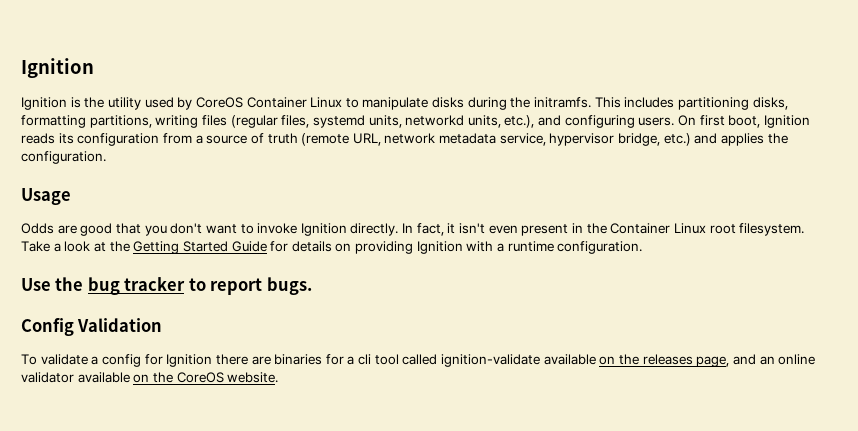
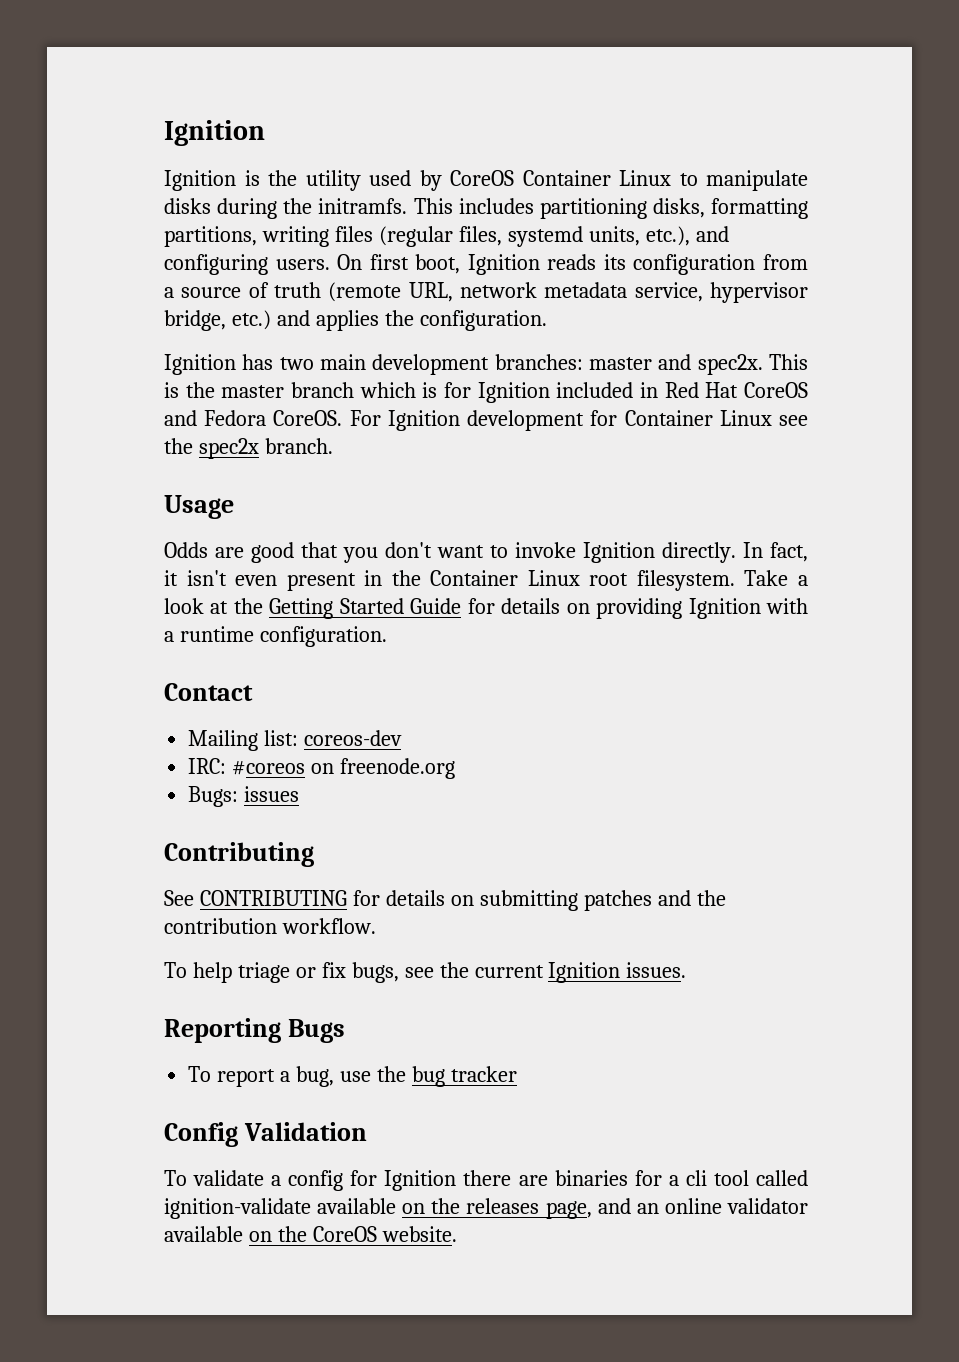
[405,115,501,128] networkd units, -> (640, 236) none
(106, 157) none -> [164,354,808,375] [164,382,808,403] [164,410,808,431] [164,438,333,459] // Ignition has two main development branches: master and spec2x. This is the master branch which is for Ignition included in Red Hat CoreOS and Fedora CoreOS. For Ignition development for Container Linux see the spec2x branch.
[21,278,51,291] Use -> [164,683,253,701] [188,730,403,751] [188,758,456,779] [188,786,300,807] [164,842,314,867] [164,890,726,911] [164,918,376,934] [164,962,687,983] [164,1018,345,1043] [188,1066,371,1087] Contact // Mailing list: coreos-dev // IRC: #coreos on freenode.org // Bugs: issues // Contributing // See CONTRIBUTING for details on submitting patches and the contribution workflow. // To help triage or fix bugs, see the current Ignition issues. // Reporting Bugs // To report a bug, use
[188,277,312,295] to report bugs. -> (517, 1074) none

